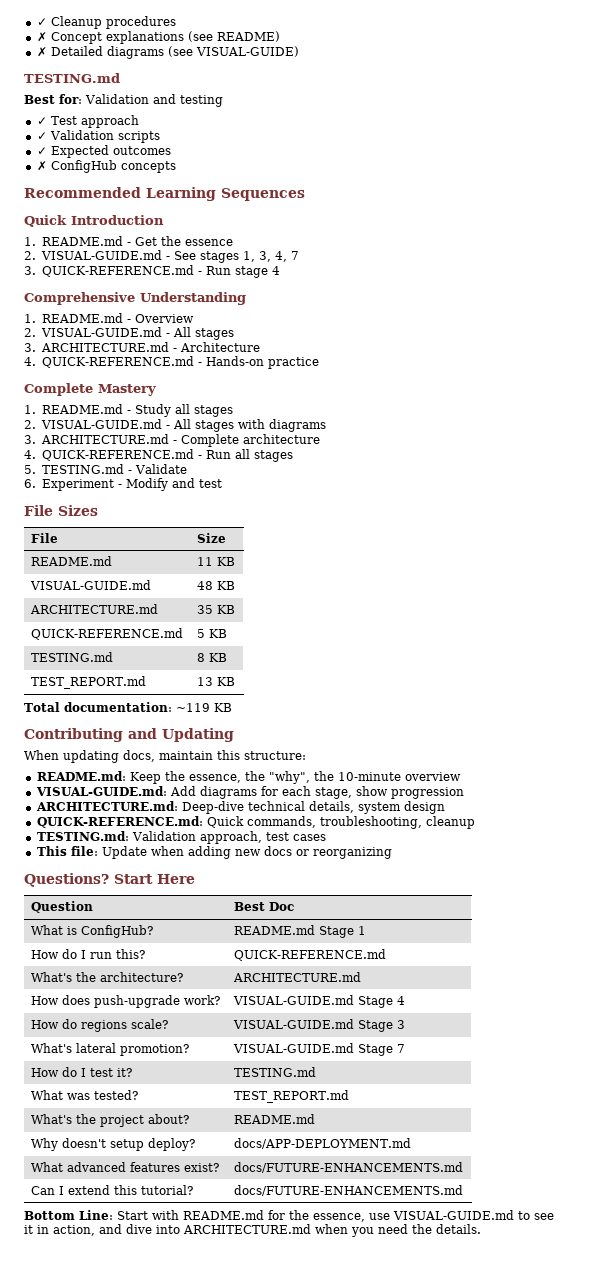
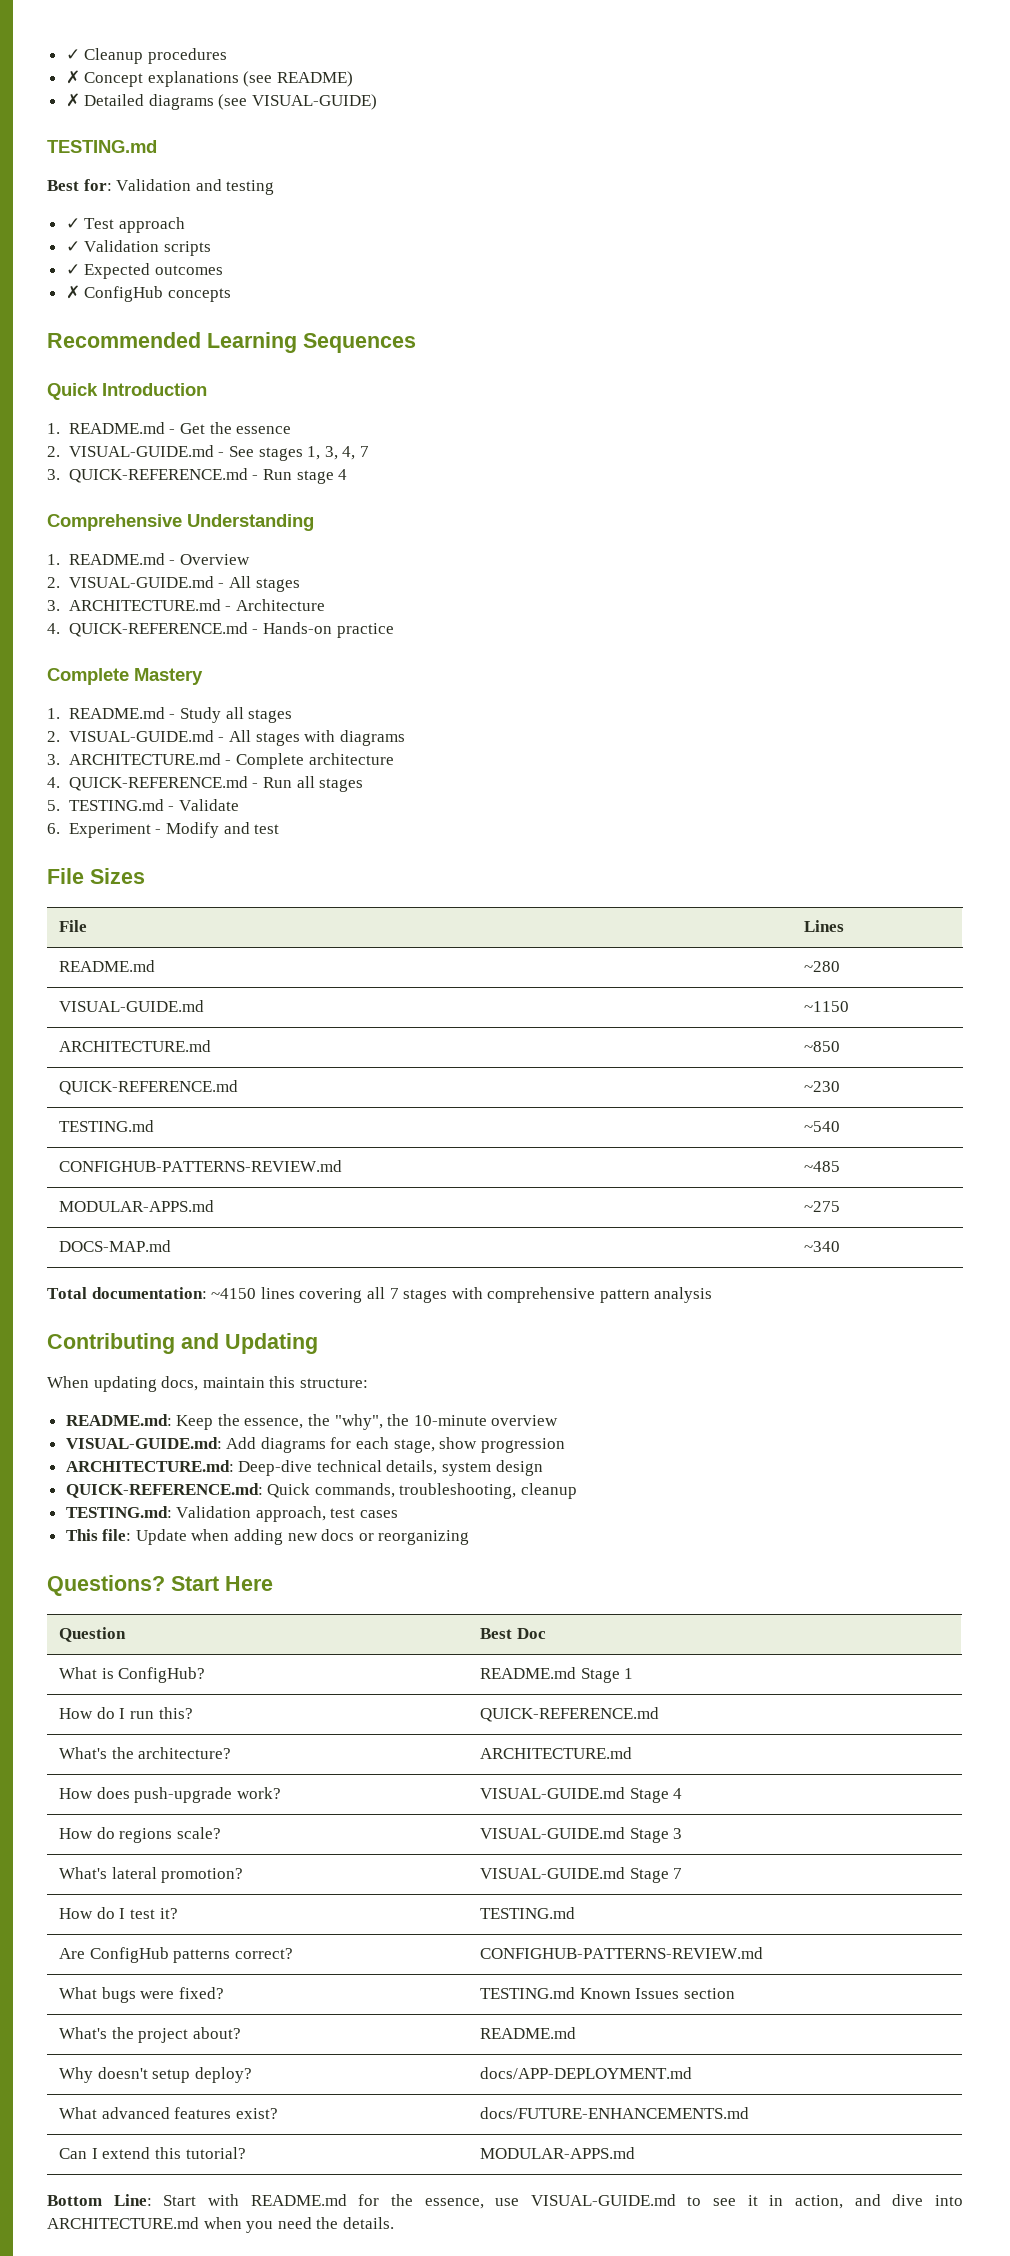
[196,533,226,543] Size -> [804,920,845,932] Lines
[196,557,235,566] 11 KB -> [804,961,841,972] ~280
[196,581,235,590] 48 KB -> [804,1001,850,1012] ~1150
[196,605,235,614] 35 KB -> [804,1041,841,1052] ~850
[196,629,227,638] 5 KB -> [804,1081,841,1092] ~230
[196,653,227,662] [30,676,146,689] [196,677,235,686] [24,702,232,712] 8 KB // TEST_REPORT.md | 13 KB // Total documentation: ~119 KB -> [804,1121,841,1132] [59,1160,343,1172] [804,1161,841,1172] [59,1200,215,1212] [804,1201,841,1212] [59,1240,172,1252] [804,1241,841,1252] [47,1287,713,1303] ~540 // CONFIGHUB-PATTERNS-REVIEW.md | ~485 // MODULAR-APPS.md | ~275 // DOCS-MAP.md | ~340 // Total documentation: ~4150 lines covering all 7 stages with comprehensive pattern analysis
[30,1090,138,1100] [233,1090,349,1103] What was tested? | TEST_REPORT.md -> [59,1947,293,1963] [480,1947,764,1959] [59,1987,224,2003] [480,1987,735,1999] Are ConfigHub patterns correct? | CONFIGHUB-PATTERNS-REVIEW.md // What bugs were fixed? | TESTING.md Known Issues section
[233,1185,463,1196] docs/FUTURE-ENHANCEMENTS.md -> [480,2147,636,2159] MODULAR-APPS.md

